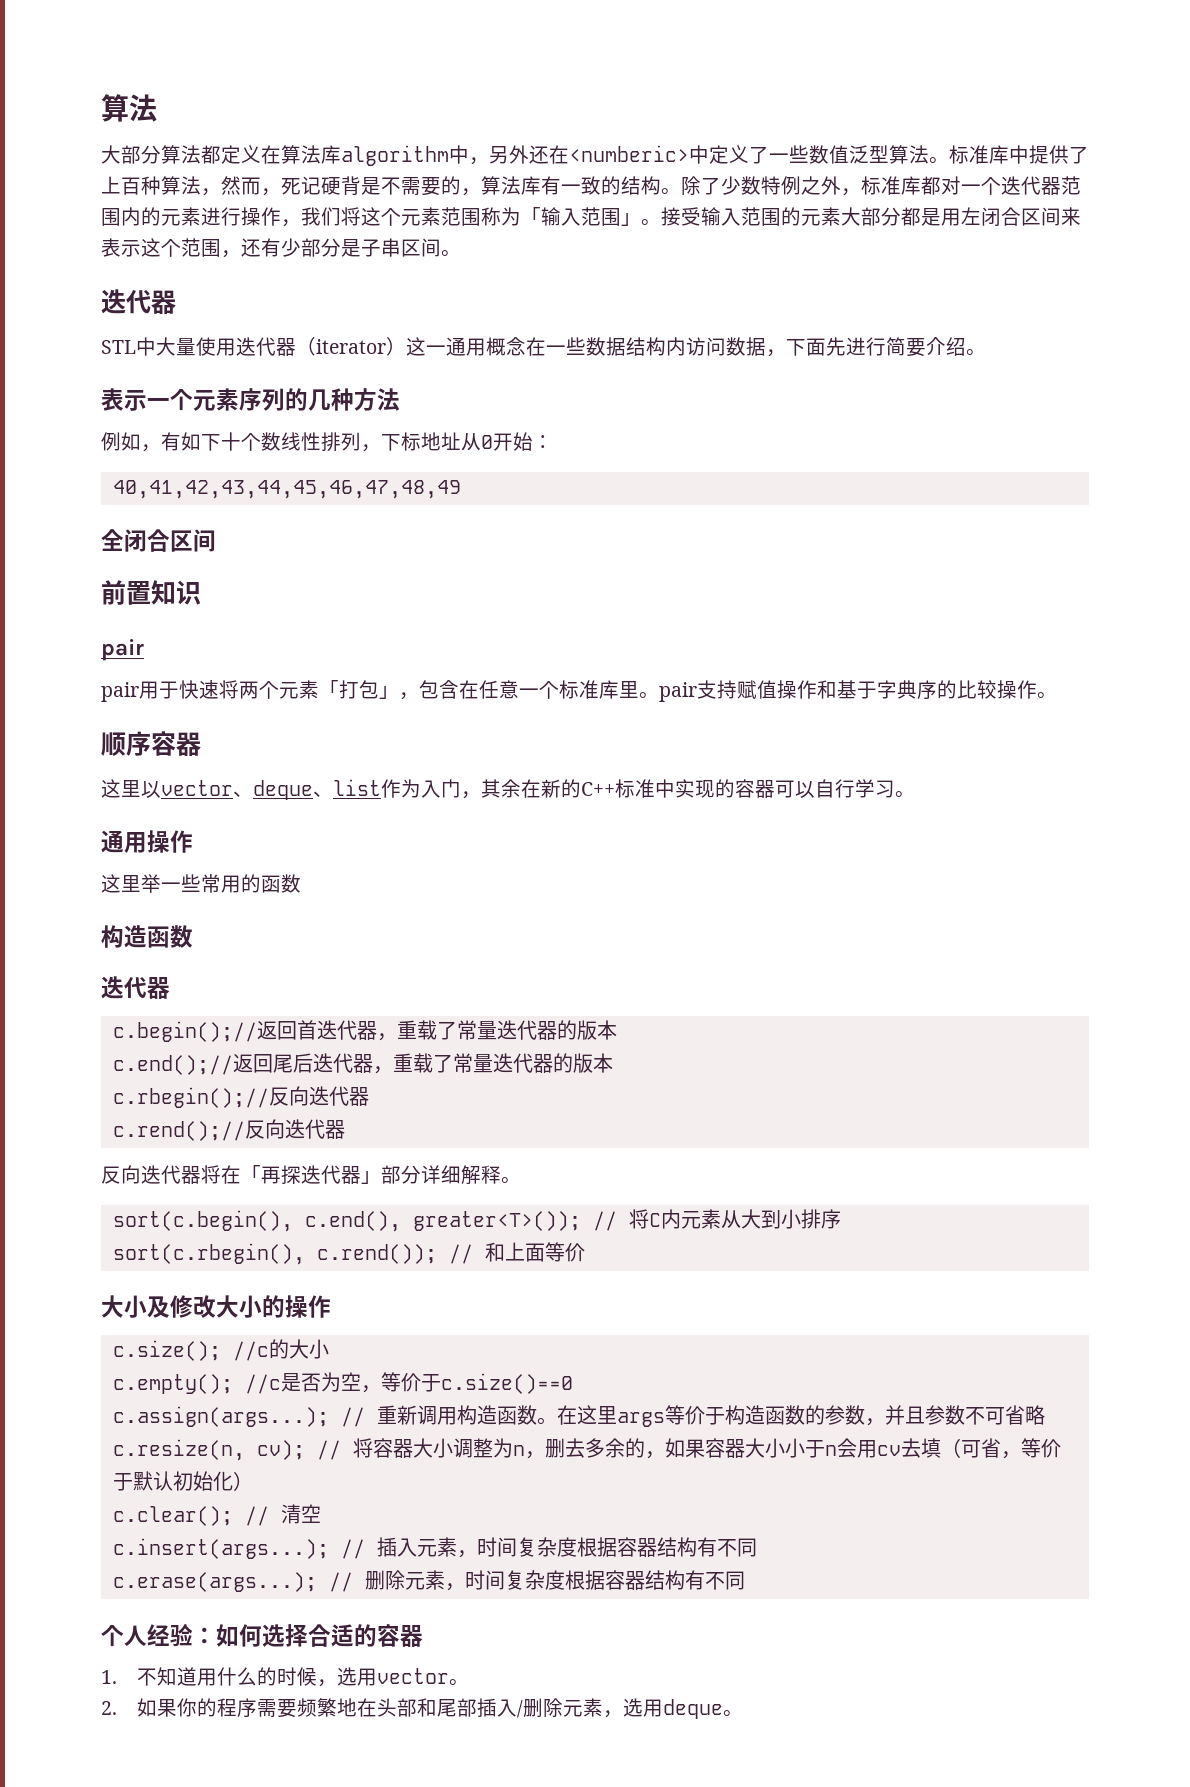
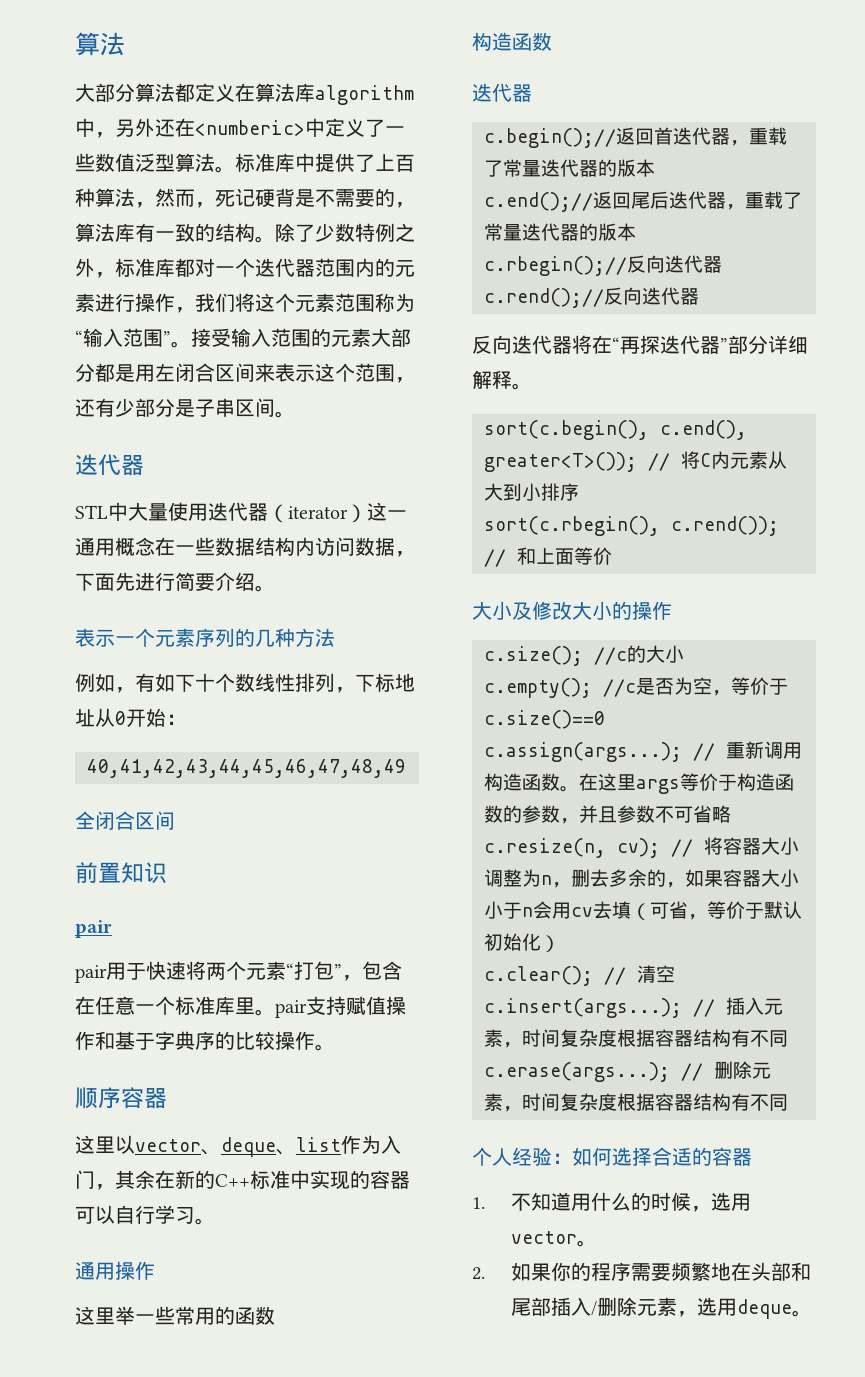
[521,207,641,226] 「输入范围」 -> [75,328,171,347] “输入范围”
[319,680,399,699] 「打包」 -> [286,961,342,980] “打包”
[241,1165,261,1182] 「 -> [612,337,620,352] “
[361,1170,381,1184] 」 -> [720,338,728,352] ”

